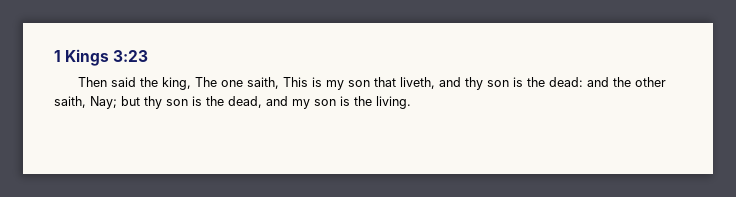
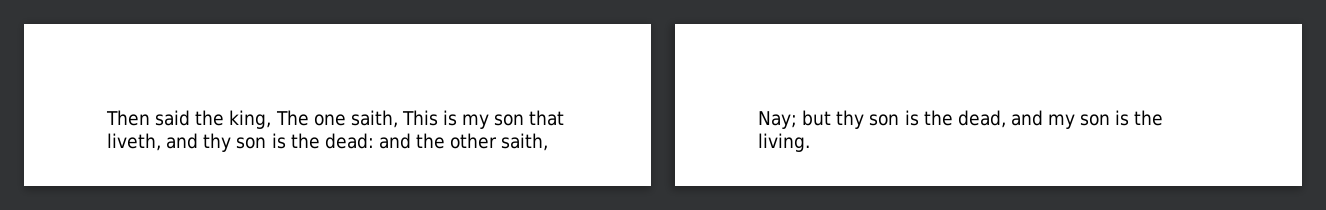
[54,49,149,66] 1 Kings 3:23 // -> (106, 118) none

